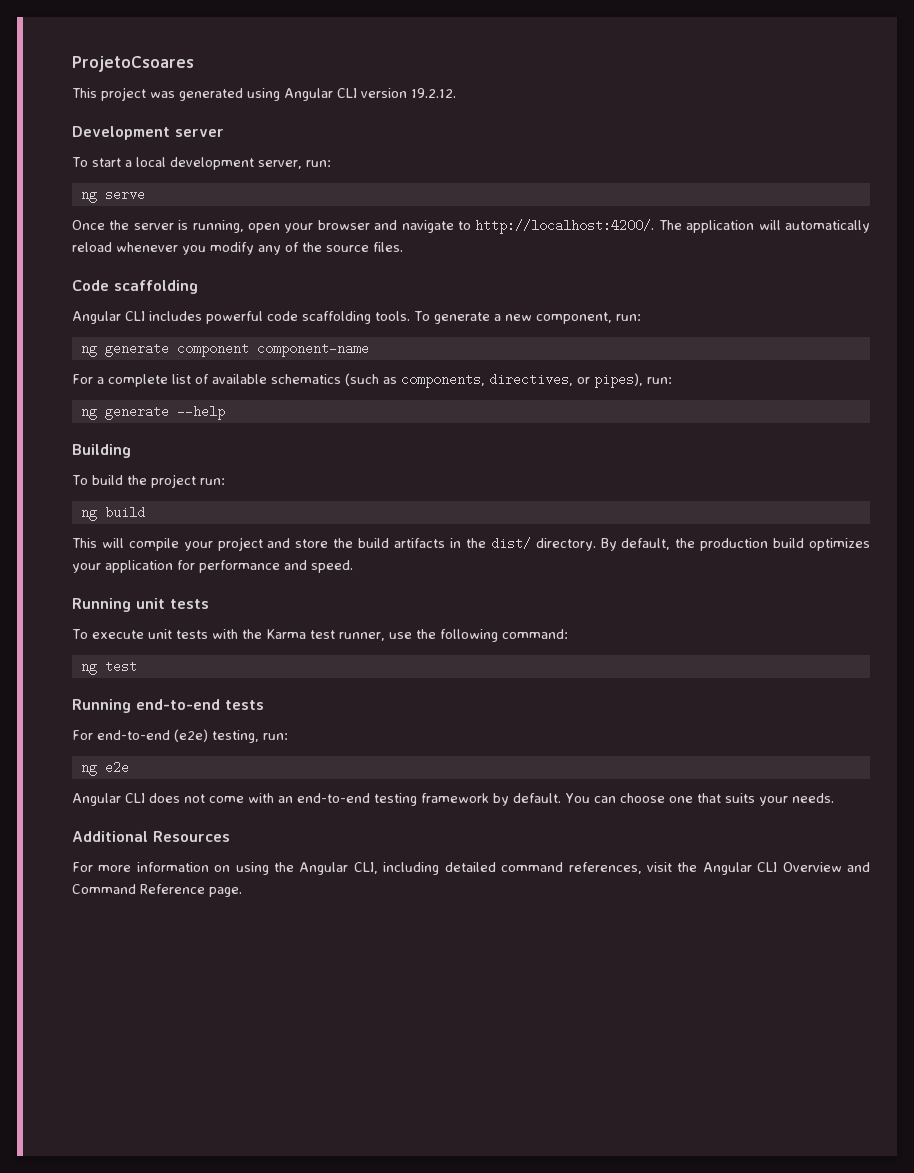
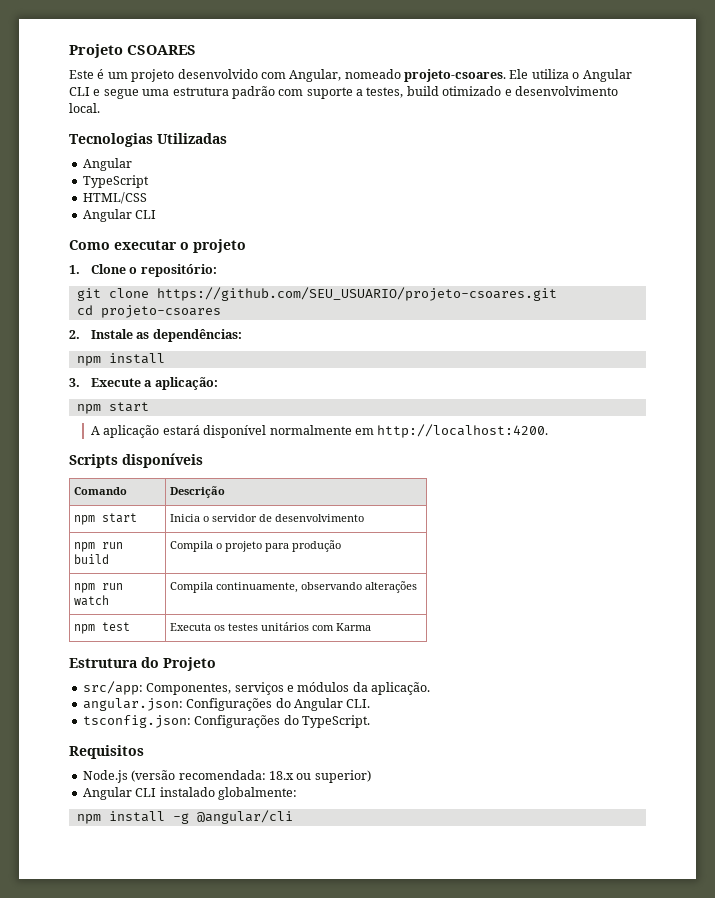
[72,56,194,72] [72,87,456,101] [72,126,224,140] [72,157,331,170] [80,188,145,203] [72,219,870,234] [72,242,403,255] [72,280,198,294] [72,311,641,324] [80,342,369,357] [72,373,672,388] [80,405,225,420] [72,444,131,458] [72,474,225,488] [80,506,145,521] [72,537,871,551] [72,560,353,573] [72,598,209,612] [72,629,568,642] [80,660,137,675] [72,699,264,713] [72,729,288,743] [80,761,129,776] [72,793,834,806] [72,831,230,842] [72,862,870,875] [72,884,242,897] ProjetoCsoares // This project was generated using Angular CLI version 19.2.12. // Development server // To start a local development server, run: // ng serve // Once the server is running, open your browser and navigate to http://localhost:4200/. The application will automatically reload whenever you modify any of the source files. // Code scaffolding // Angular CLI includes powerful code scaffolding tools. To generate a new component, run: // ng generate component component-name // For a complete list of available schematics (such as components, directives, or pipes), run: // ng generate --help // Building // To build the project run: // ng build // This will compile your project and store the build artifacts in the dist/ directory. By default, the production build optimizes your application for performance and speed. // Running unit tests // To execute unit tests with the Karma test runner, use the following command: // ng test // Running end-to-end tests // For end-to-end (e2e) testing, run: // ng e2e // Angular CLI does not come with an end-to-end testing framework by default. You can choose one that suits your needs. // Additional Resources // For more information on using the Angular CLI, including detailed command references, visit the Angular CLI Overview and Command Reference page. -> [69,44,196,58] [69,69,632,82] [69,86,618,99] [69,103,100,113] [69,133,227,147] [82,158,132,171] [82,175,149,188] [82,192,147,204] [82,209,157,222] [69,239,246,253] [69,264,217,277] [76,287,557,301] [76,305,221,318] [69,329,242,342] [76,353,165,366] [69,377,218,390] [76,402,149,414] [91,424,549,438] [69,453,203,468] [74,487,128,495] [170,486,226,498] [74,513,138,525] [170,514,365,522] [74,542,124,552] [74,554,110,564] [170,540,342,552] [74,583,124,593] [74,595,110,606] [170,581,418,593] [74,622,131,634] [170,622,372,631] [69,657,216,671] [82,681,430,695] [82,698,371,711] [82,715,370,728] [69,745,144,759] [82,770,371,783] [82,787,297,800] [76,810,293,824] Projeto CSOARES // Este é um projeto desenvolvido com Angular, nomeado projeto-csoares. Ele utiliza o Angular CLI e segue uma estrutura padrão com suporte a testes, build otimizado e desenvolvimento local. // Tecnologias Utilizadas // Angular // TypeScript // HTML/CSS // Angular CLI // Como executar o projeto // 1. Clone o repositório: // git clone https://github.com/SEU_USUARIO/projeto-csoares.git // cd projeto-csoares // 2. Instale as dependências: // npm install // 3. Execute a aplicação: // npm start // A aplicação estará disponível normalmente em http://localhost:4200. // Scripts disponíveis // Comando | Descrição // npm start | Inicia o servidor de desenvolvimento // npm run build | Compila o projeto para produção // npm run watch | Compila continuamente, observando alterações // npm test | Executa os testes unitários com Karma // Estrutura do Projeto // src/app: Componentes, serviços e módulos da aplicação. // angular.json: Configurações do Angular CLI. // tsconfig.json: Configurações do TypeScript. // Requisitos // Node.js (versão recomendada: 18.x ou superior) // Angular CLI instalado globalmente: // npm install -g @angular/cli

